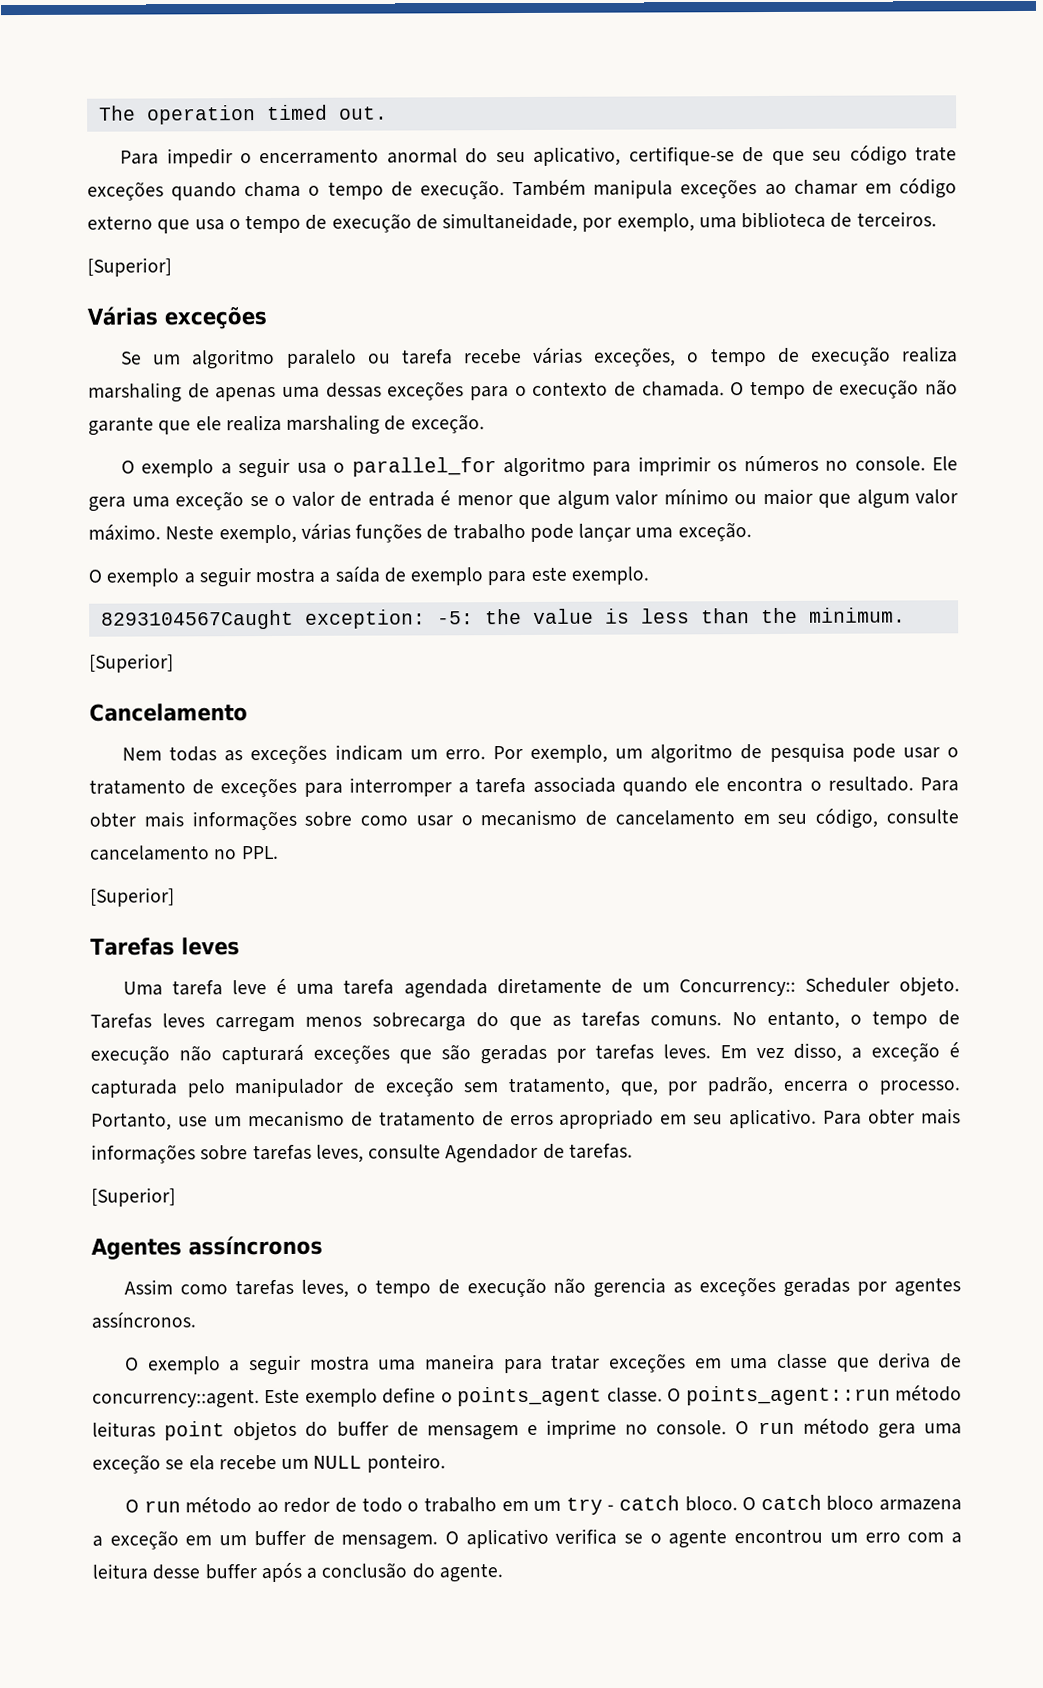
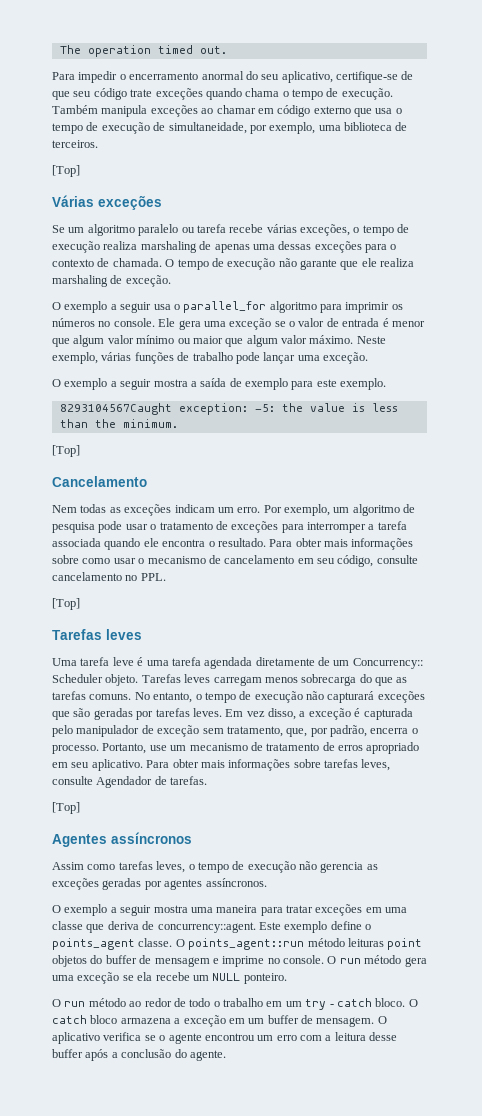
[87,257,172,277] [Superior] -> [52,165,80,177] [Top]
[89,653,174,673] [Superior] -> [52,445,80,457] [Top]
[90,887,175,907] [Superior] -> [52,598,80,610] [Top]
[91,1187,176,1207] [Superior] -> [52,802,80,814] [Top]

